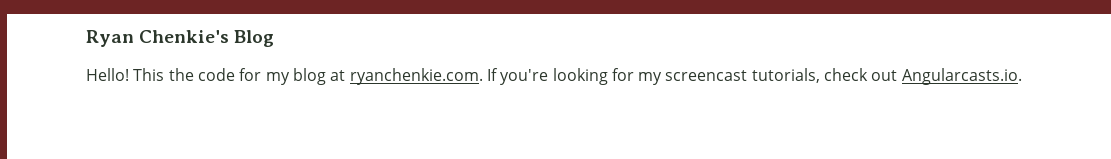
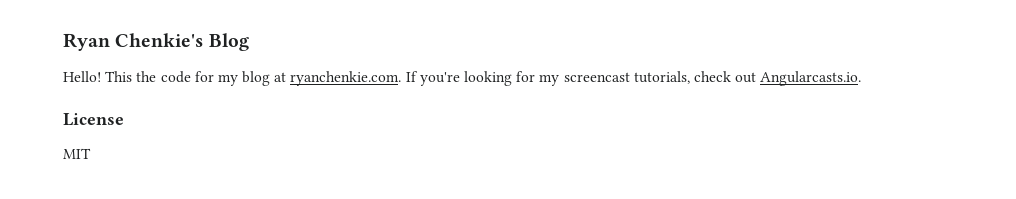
(1022, 76) none -> [63,113,124,126] [63,148,91,159] // License // MIT

